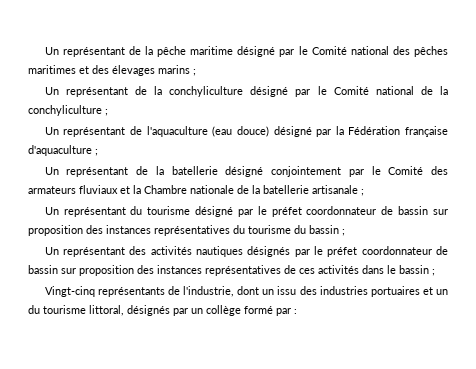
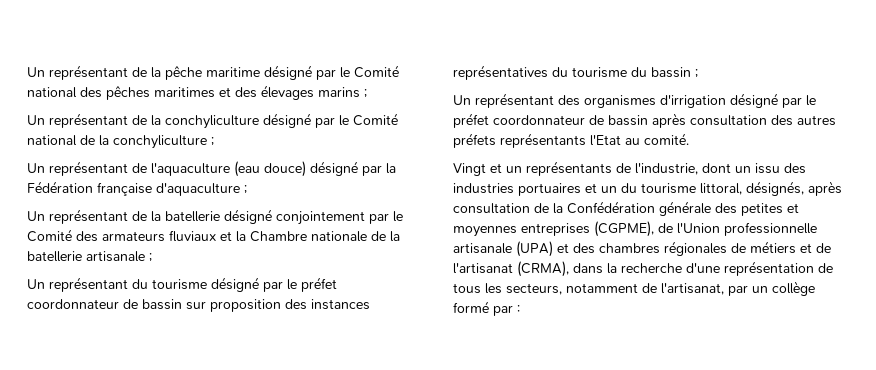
[150,246,449,257] [28,265,435,276] [44,286,95,297] activités nautiques désignés par le préfet coordonnateur de bassin sur proposition des instances représentatives de ces activités dans le bassin ; // Vingt-cinq -> [584,93,816,108] [453,113,836,128] [453,133,689,148] [453,163,522,176] organismes d'irrigation désigné par le préfet coordonnateur de bassin après consultation des autres préfets représentants l'Etat au comité. // Vingt et un
[127,305,170,316] désignés -> [746,181,842,196] [453,201,799,216] [453,221,817,237] [453,241,831,257] [453,261,833,277] [453,283,724,295] désignés, après consultation de la Confédération générale des petites et moyennes entreprises (CGPME), de l'Union professionnelle artisanale (UPA) et des chambres régionales de métiers et de l'artisanat (CRMA), dans la recherche d'une représentation de tous les secteurs, notamment de l'artisanat,

